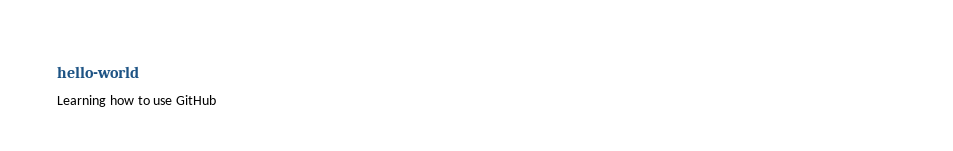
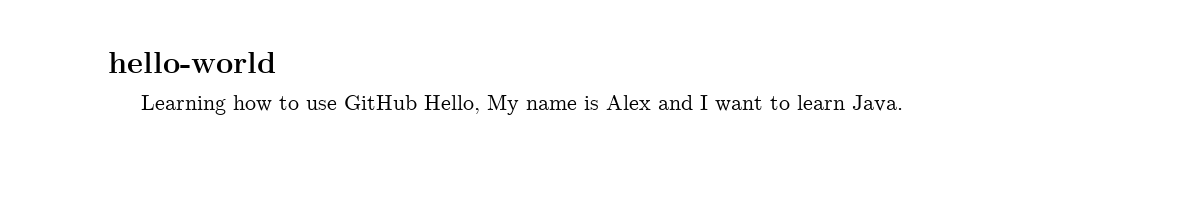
(217, 100) none -> [424,94,904,115] Hello, My name is Alex and I want to learn Java.

